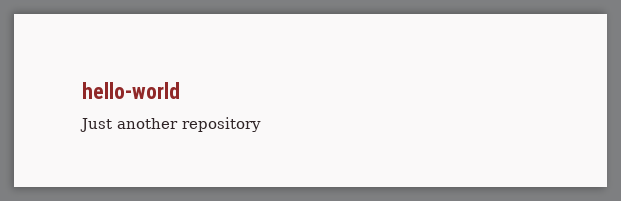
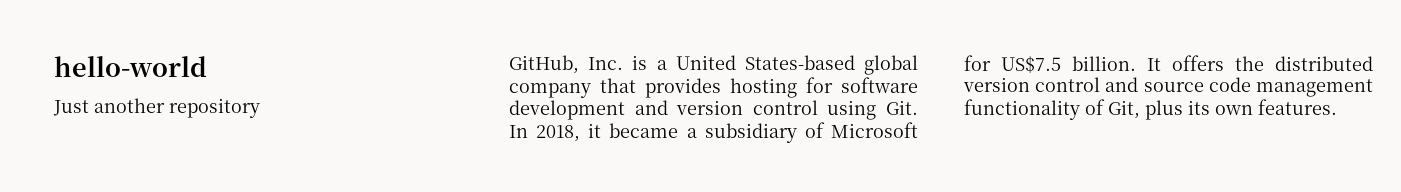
(261, 124) none -> [509,55,918,75] [509,77,918,98] [509,100,918,120] [509,122,918,143] [964,55,1373,73] [963,77,1373,97] [964,99,1337,120] // GitHub, Inc. is a United States-based global company that provides hosting for software development and version control using Git. In 2018, it became a subsidiary of Microsoft for US$7.5 billion. It offers the distributed version control and source code management functionality of Git, plus its own features.

